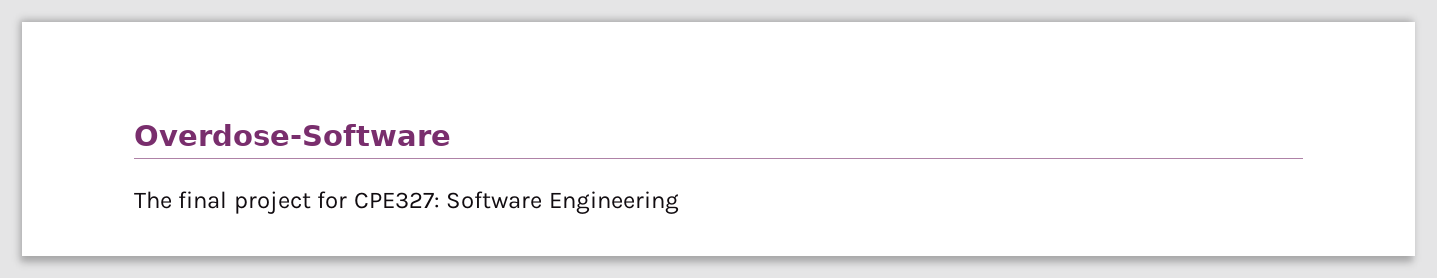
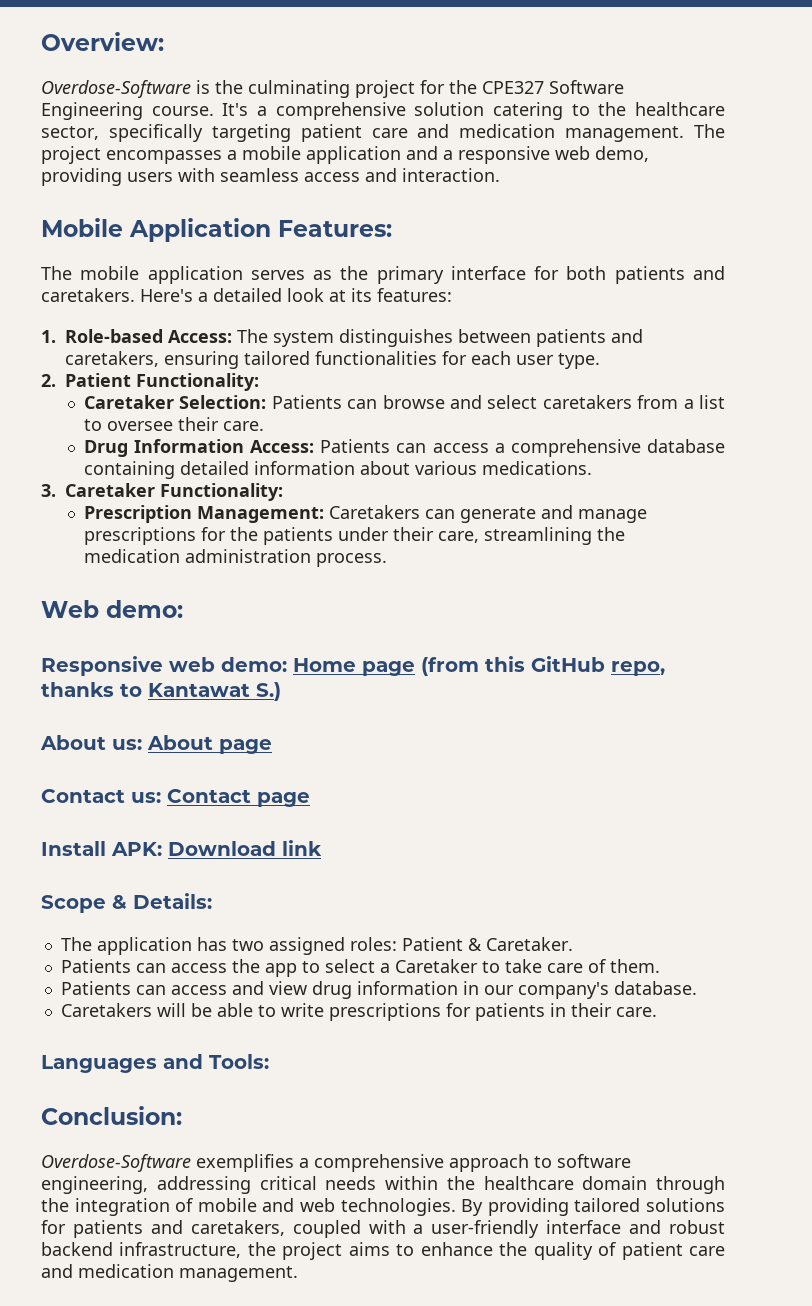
[134,124,451,146] [134,191,679,214] Overdose-Software // The final project for CPE327: Software Engineering -> [41,32,164,51] [41,80,624,98] [41,102,725,120] [41,124,725,142] [41,146,649,164] [41,168,500,186] [41,218,392,242] [41,266,725,284] [41,288,452,302] [41,329,643,347] [65,351,600,369] [41,373,259,391] [83,395,725,409] [83,417,264,431] [83,439,725,457] [83,461,592,479] [41,483,283,501] [83,505,647,523] [83,527,625,545] [83,549,387,567] [41,600,183,618] [41,656,665,676] [41,682,281,701] [40,735,272,754] [41,789,310,807] [41,840,322,856] [41,893,212,913] [60,937,573,955] [60,959,660,977] [60,981,697,999] [60,1003,657,1021] [41,1054,269,1073] [41,1106,182,1125] [41,1154,631,1172] [41,1176,725,1194] [41,1198,726,1216] [41,1220,725,1238] [41,1242,725,1260] [41,1264,298,1282] Overview: // Overdose-Software is the culminating project for the CPE327 Software Engineering course. It's a comprehensive solution catering to the healthcare sector, specifically targeting patient care and medication management. The project encompasses a mobile application and a responsive web demo, providing users with seamless access and interaction. // Mobile Application Features: // The mobile application serves as the primary interface for both patients and caretakers. Here's a detailed look at its features: // 1. Role-based Access: The system distinguishes between patients and caretakers, ensuring tailored functionalities for each user type. // 2. Patient Functionality: // Caretaker Selection: Patients can browse and select caretakers from a list to oversee their care. // Drug Information Access: Patients can access a comprehensive database containing detailed information about various medications. // 3. Caretaker Functionality: // Prescription Management: Caretakers can generate and manage prescriptions for the patients under their care, streamlining the medication administration process. // Web demo: // Responsive web demo: Home page (from this GitHub repo, thanks to Kantawat S.) // About us: About page // Contact us: Contact page // Install APK: Download link // Scope & Details: // The application has two assigned roles: Patient & Caretaker. // Patients can access the app to select a Caretaker to take care of them. // Patients can access and view drug information in our company's database. // Caretakers will be able to write prescriptions for patients in their care. // Languages and Tools: // Conclusion: // Overdose-Software exemplifies a comprehensive approach to software engineering, addressing critical needs within the healthcare domain through the integration of mobile and web technologies. By providing tailored solutions for patients and caretakers, coupled with a user-friendly interface and robust backend infrastructure, the project aims to enhance the quality of patient care and medication management.

